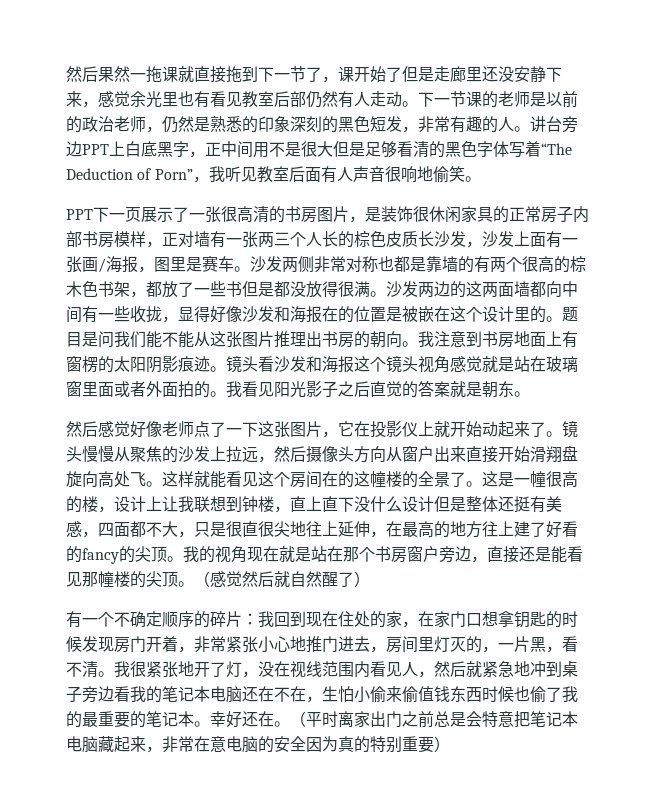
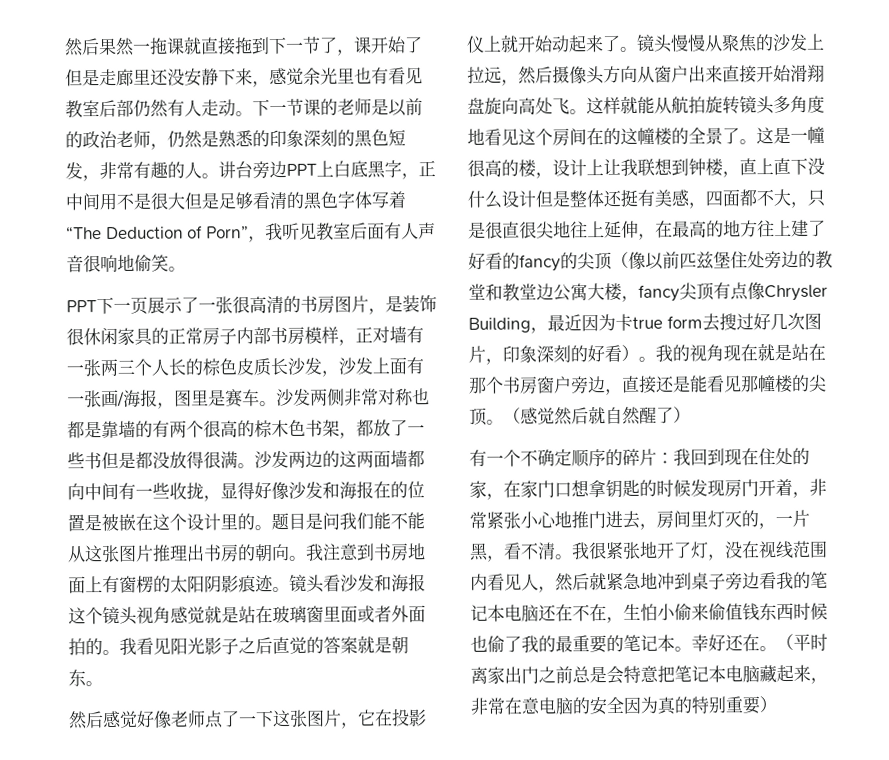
(226, 479) none -> [654,95,825,115] [467,128,485,146] 从航拍旋转镜头多角度地
(167, 554) none -> [611,250,833,270] [468,282,828,302] [468,312,822,334] [468,344,639,365] （像以前匹兹堡住处旁边的教堂和教堂边公寓大楼，fancy尖顶有点像Chrysler Building，最近因为卡true form去搜过好几次图片，印象深刻的好看）

